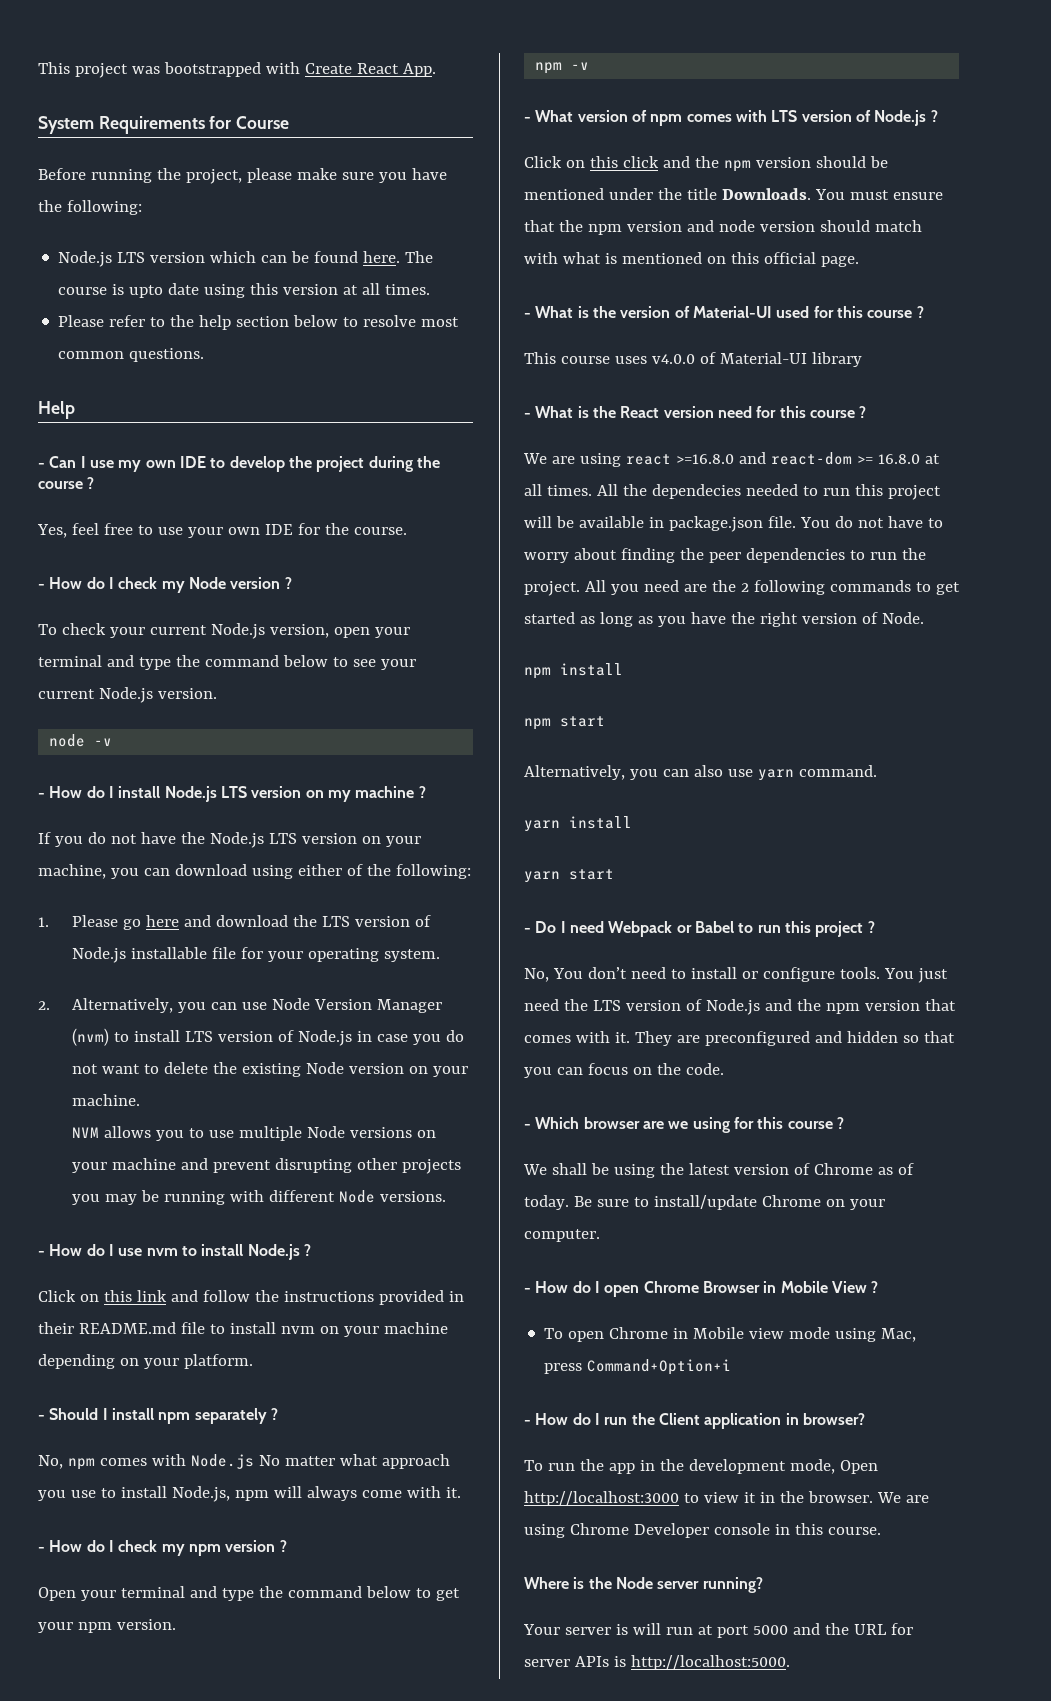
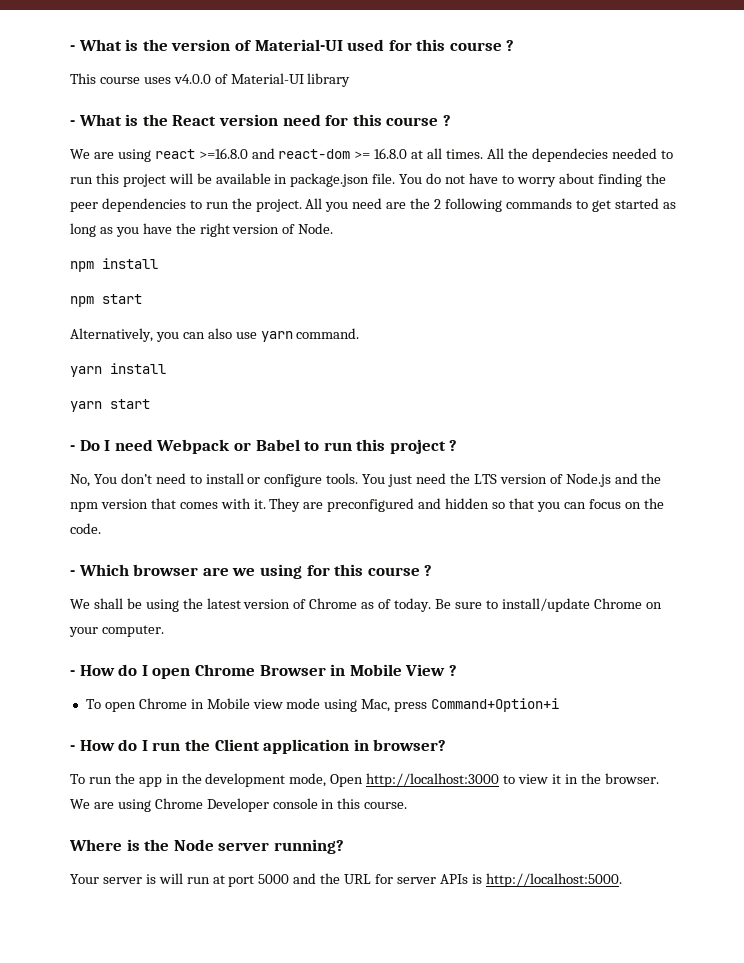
[38,62,436,78] [38,116,290,134] [38,168,447,184] [38,200,142,215] [58,251,434,267] [58,283,431,298] [58,315,460,330] [58,348,205,362] [38,401,75,419] [38,456,440,472] [38,477,95,489] [37,523,407,538] [38,577,292,593] [38,623,410,639] [38,655,416,670] [38,687,217,703] [49,734,113,747] [38,786,426,802] [38,832,421,848] [38,864,471,879] [38,915,431,930] [71,947,440,963] [38,998,442,1013] [71,1028,464,1046] [71,1062,468,1077] [71,1094,140,1106] [71,1126,436,1141] [71,1158,461,1174] [71,1190,446,1205] [38,1244,311,1260] [38,1290,464,1305] [38,1322,448,1337] [38,1354,253,1369] [38,1408,278,1424] [38,1454,450,1470] [38,1486,461,1502] [38,1540,287,1556] [38,1586,460,1601] [38,1619,176,1633] [535,62,590,74] [524,110,938,126] [524,156,888,172] [524,188,943,200] [524,220,922,235] [524,252,859,267] This project was bootstrapped with Create React App. // System Requirements for Course // Before running the project, please make sure you have the following: // Node.js LTS version which can be found here. The course is upto date using this version at all times. // Please refer to the help section below to resolve most common questions. // Help // - Can I use my own IDE to develop the project during the course ? // Yes, feel free to use your own IDE for the course. // - How do I check my Node version ? // To check your current Node.js version, open your terminal and type the command below to see your current Node.js version. // node -v // - How do I install Node.js LTS version on my machine ? // If you do not have the Node.js LTS version on your machine, you can download using either of the following: // 1. Please go here and download the LTS version of Node.js installable file for your operating system. // 2. Alternatively, you can use Node Version Manager (nvm) to install LTS version of Node.js in case you do not want to delete the existing Node version on your machine. // NVM allows you to use multiple Node versions on your machine and prevent disrupting other projects you may be running with different Node versions. // - How do I use nvm to install Node.js ? // Click on this link and follow the instructions provided in their README.md file to install nvm on your machine depending on your platform. // - Should I install npm separately ? // No, npm comes with Node.js No matter what approach you use to install Node.js, npm will always come with it. // - How do I check my npm version ? // Open your terminal and type the command below to get your npm version. // npm -v // - What version of npm comes with LTS version of Node.js ? // Click on this click and the npm version should be mentioned under the title Downloads. You must ensure that the npm version and node version should match with what is mentioned on this official page. // -> (70, 48) none

